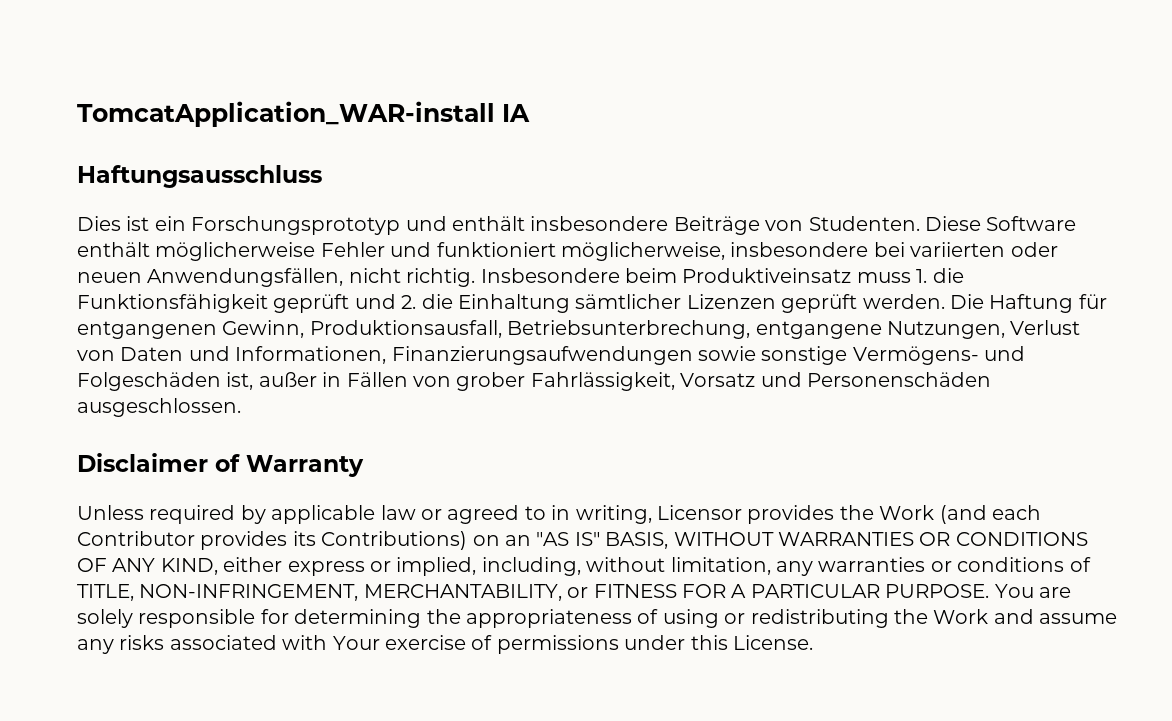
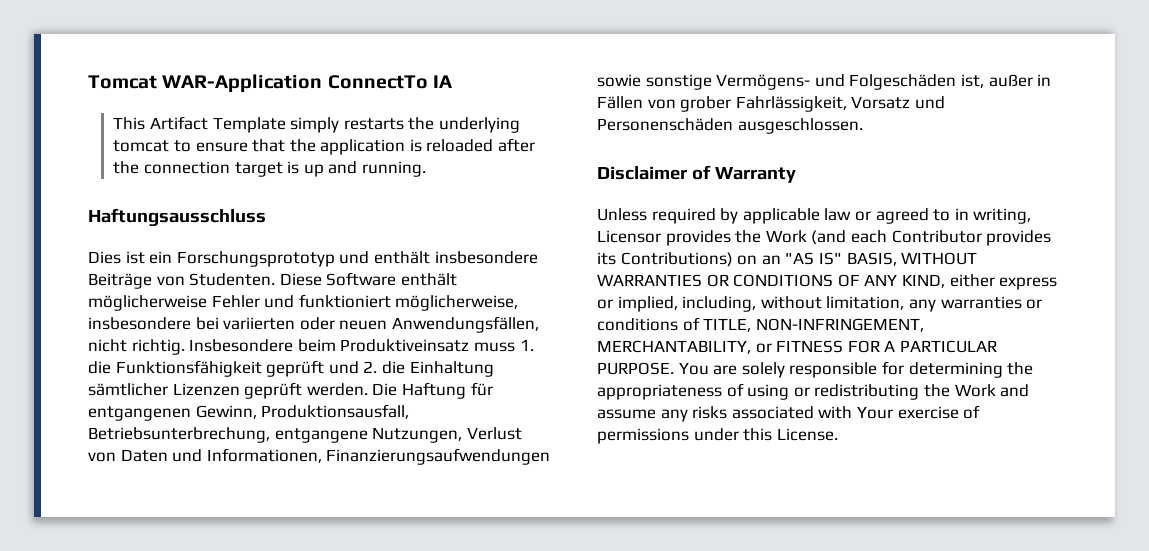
[77,101,530,127] TomcatApplication_WAR-install IA -> [88,74,452,93] [113,116,520,133] [113,138,536,155] [113,161,426,177] Tomcat WAR-Application ConnectTo IA // This Artifact Template simply restarts the underlying tomcat to ensure that the application is reloaded after the connection target is up and running.

